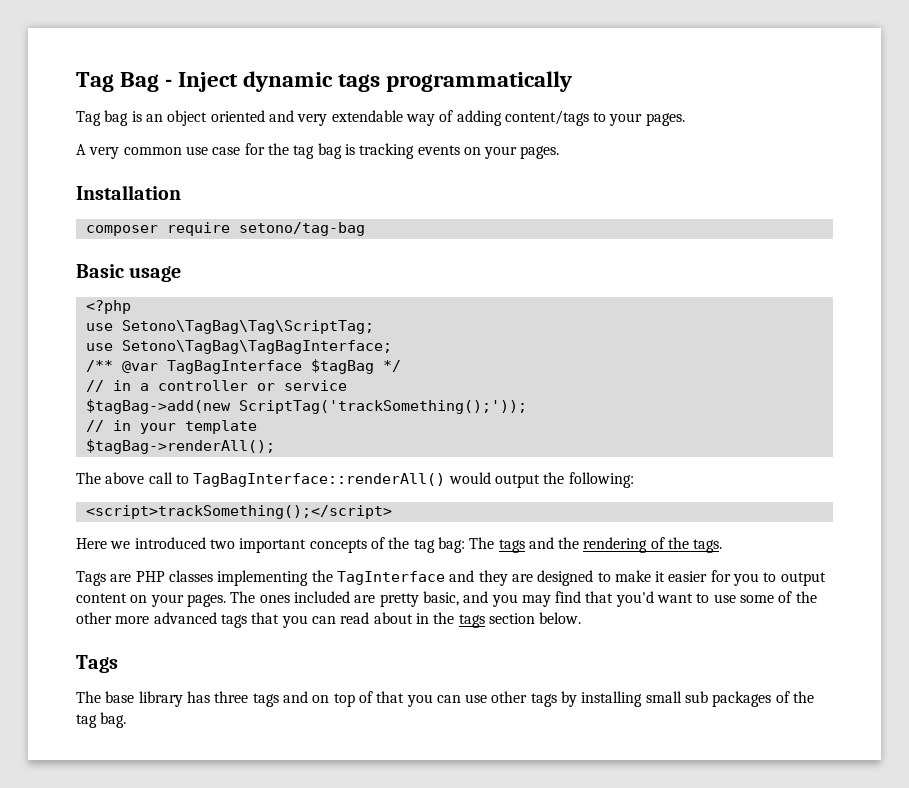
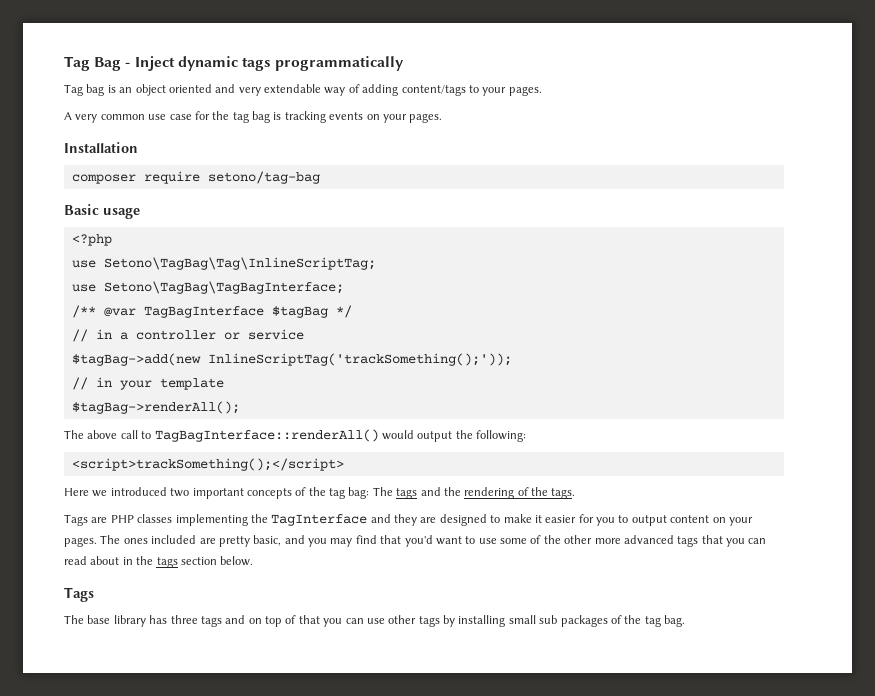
[121,320,374,334] Setono\TagBag\Tag\ScriptTag; -> [103,257,376,270] Setono\TagBag\Tag\InlineScriptTag;
[238,400,527,414] ScriptTag('trackSomething();')); -> [207,353,512,366] InlineScriptTag('trackSomething();'));

